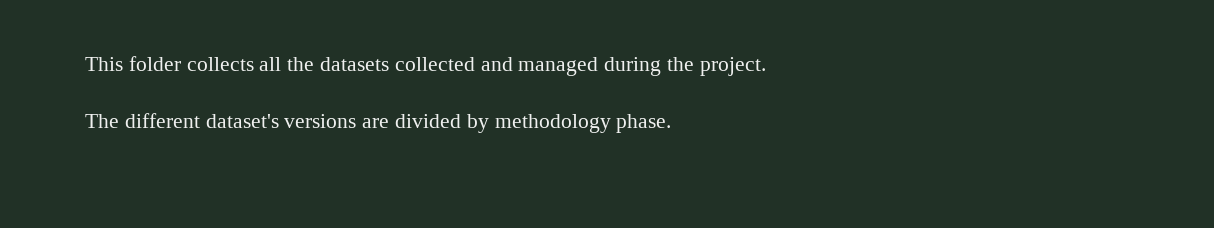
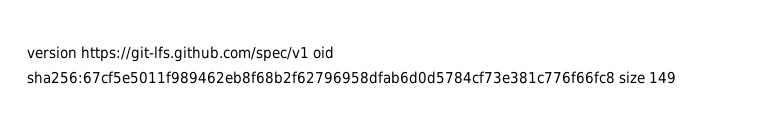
[85,56,766,76] [85,113,672,133] This folder collects all the datasets collected and managed during the project. // The different dataset's versions are divided by methodology phase. -> [27,46,334,62] [27,71,676,84] version https://git-lfs.github.com/spec/v1 oid sha256:67cf5e5011f989462eb8f68b2f62796958dfab6d0d5784cf73e381c776f66fc8 size 149

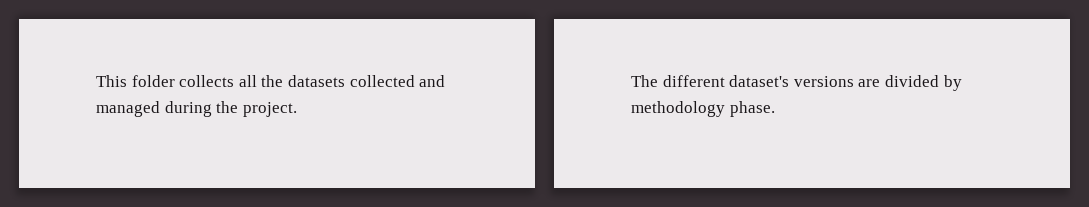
[27,46,334,62] [27,71,676,84] version https://git-lfs.github.com/spec/v1 oid sha256:67cf5e5011f989462eb8f68b2f62796958dfab6d0d5784cf73e381c776f66fc8 size 149 -> [96,75,446,87] [96,101,297,117] [631,75,962,91] [631,101,775,117] This folder collects all the datasets collected and managed during the project. // The different dataset's versions are divided by methodology phase.

